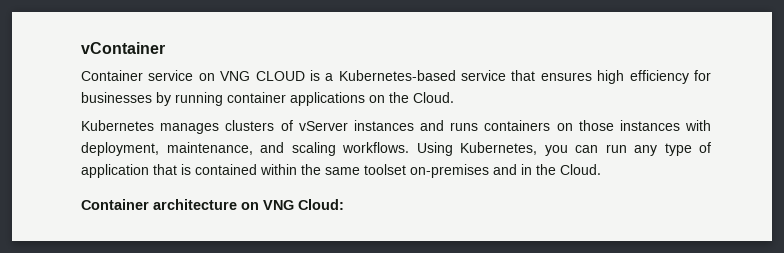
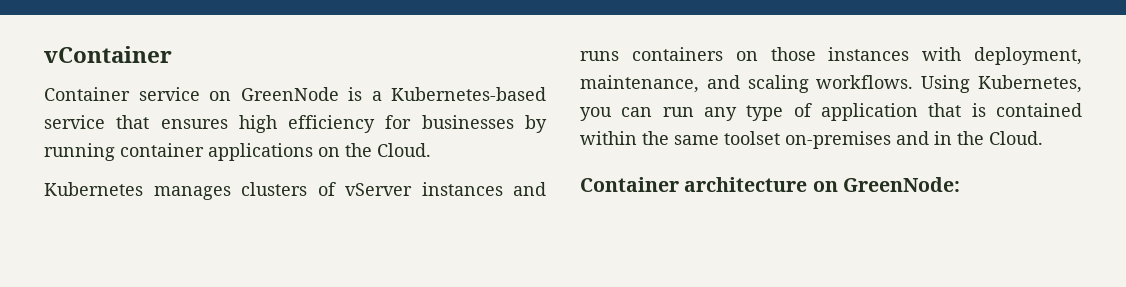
[220,71,305,81] VNG CLOUD -> [240,87,339,101] GreenNode
[263,199,344,210] VNG Cloud: -> [842,177,960,192] GreenNode:

